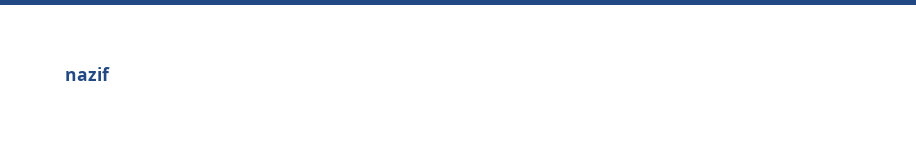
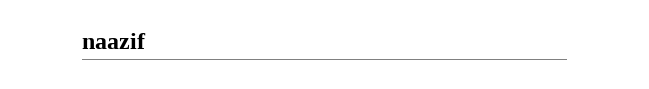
[65,67,110,81] nazif -> [82,33,146,49] naazif

